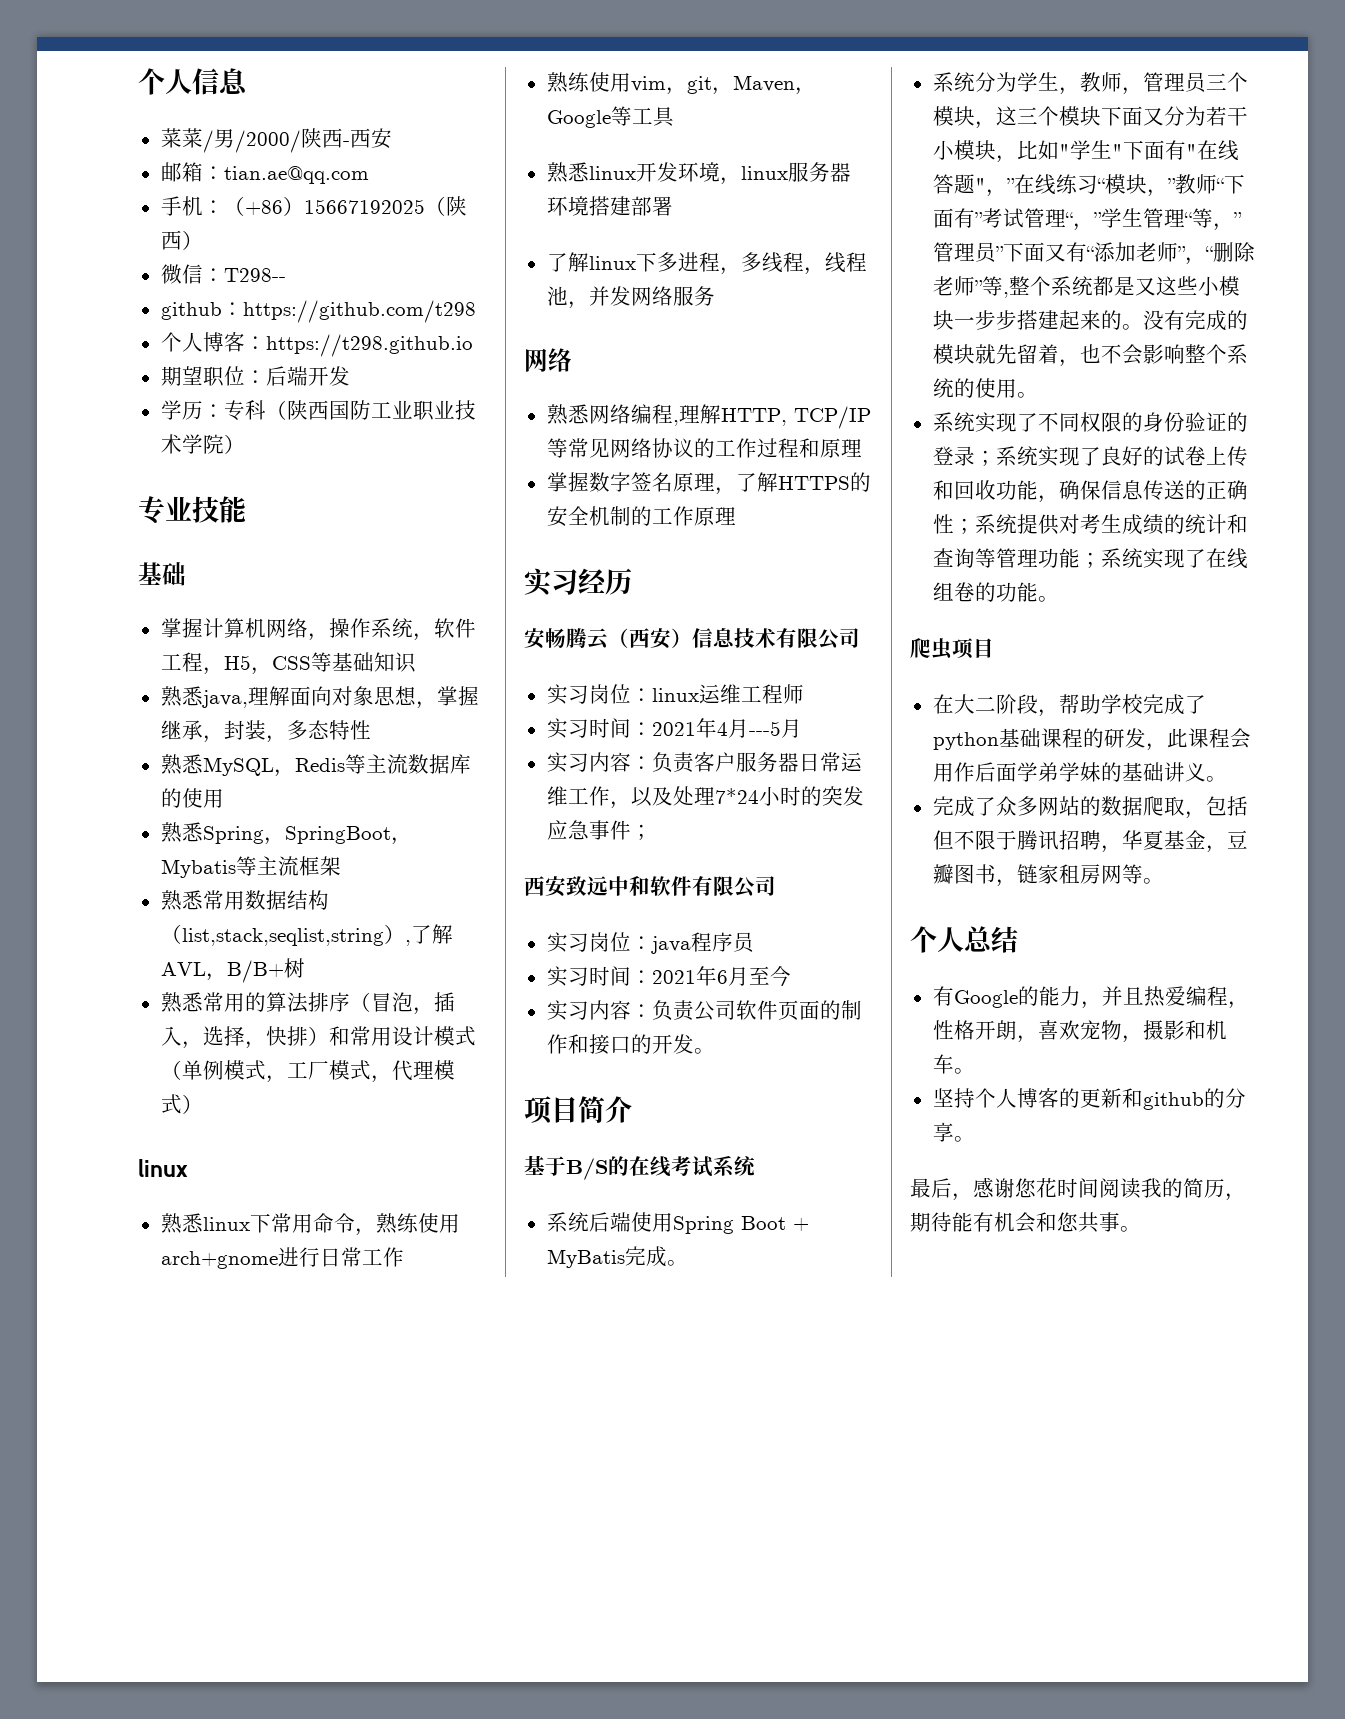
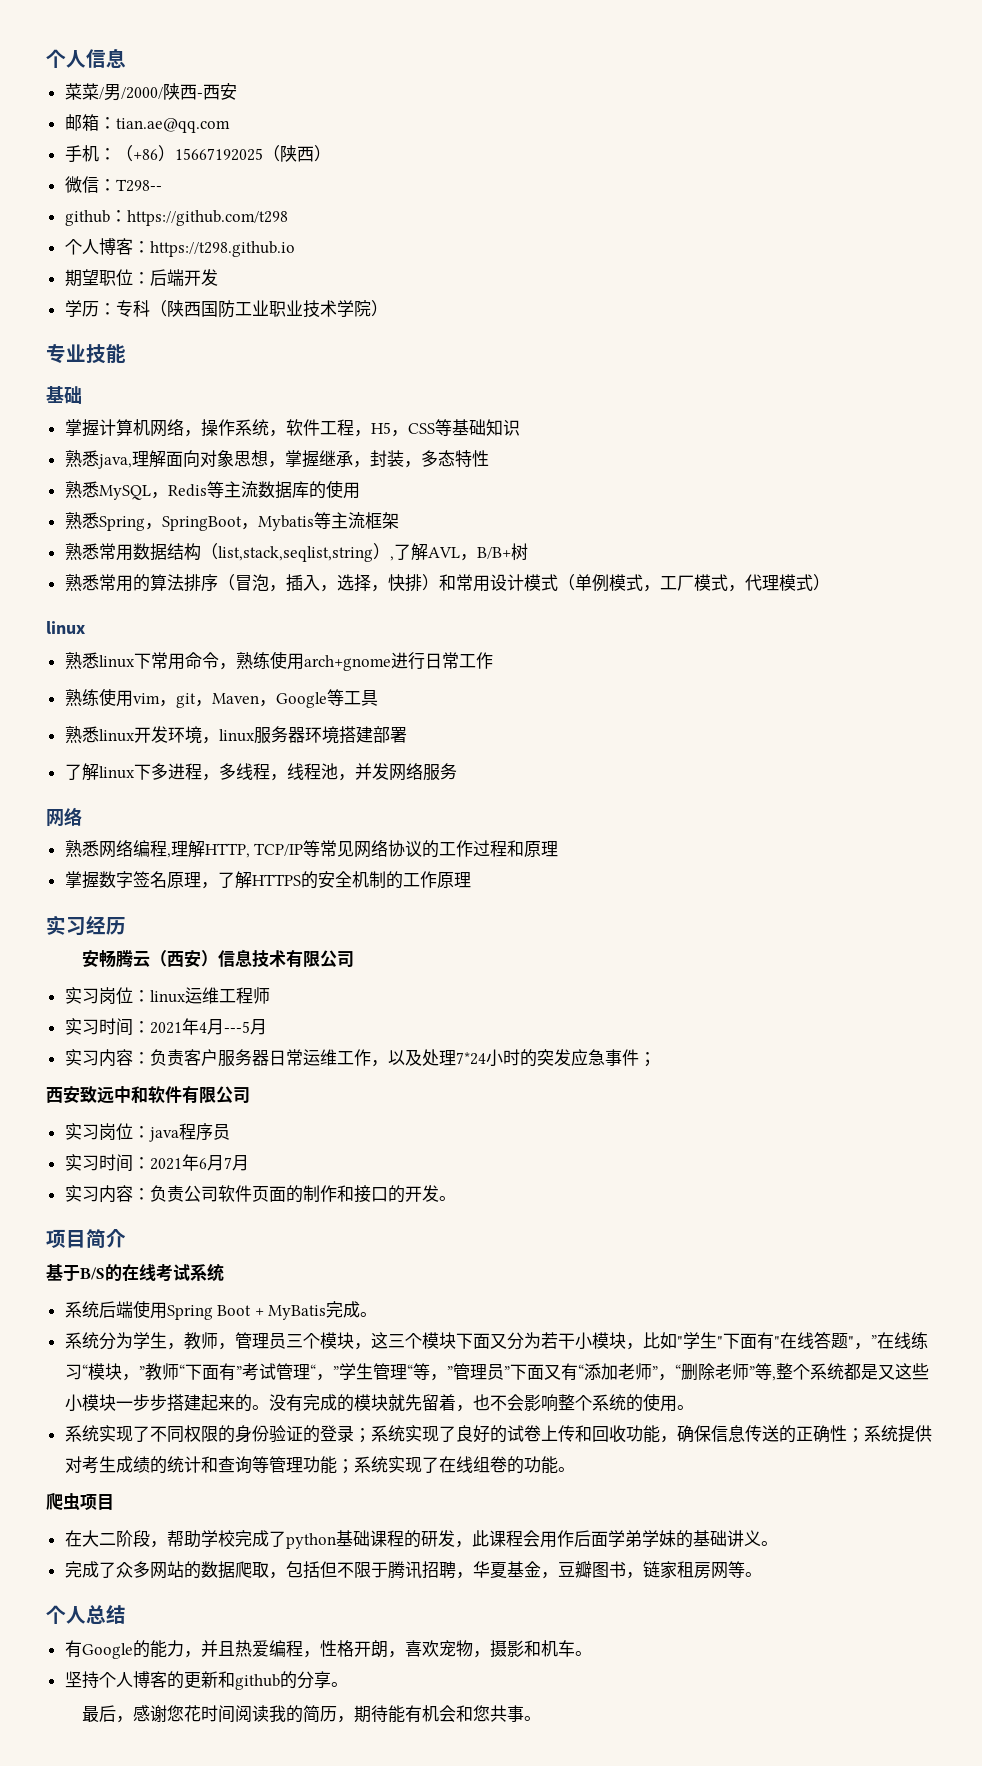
[748,966,791,987] 至今 -> [223,1155,249,1171] 7月

